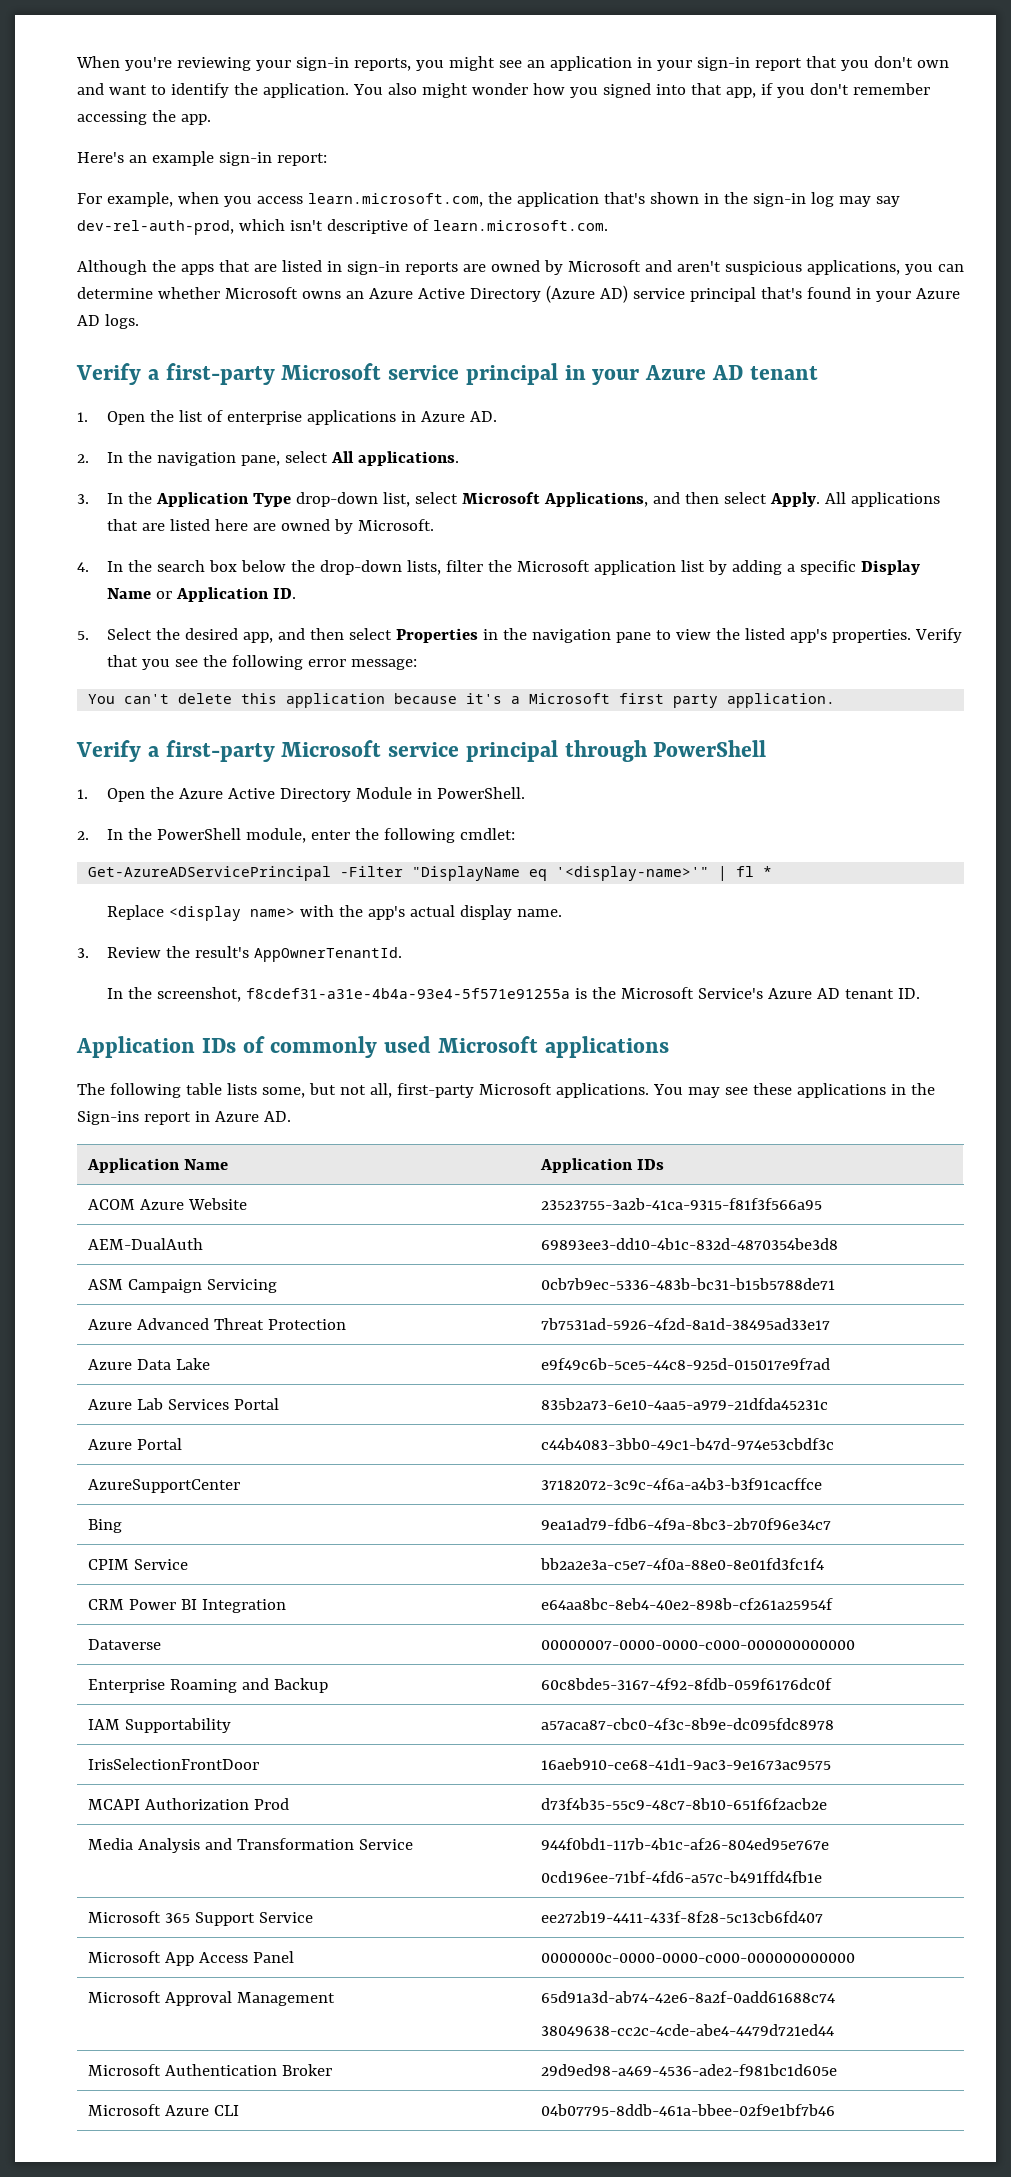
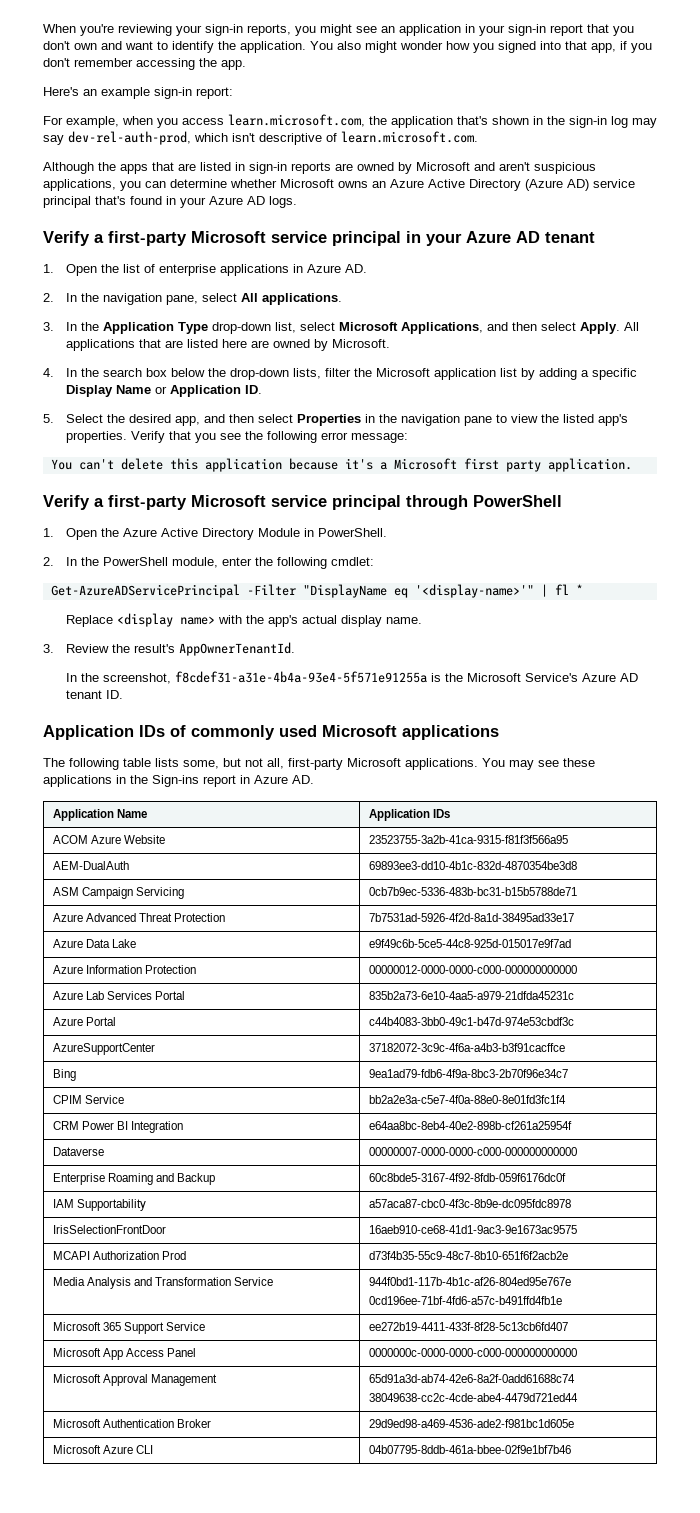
(831, 1364) none -> [52,965,196,974] [368,965,577,974] // Azure Information Protection | 00000012-0000-0000-c000-000000000000

